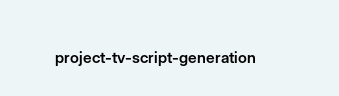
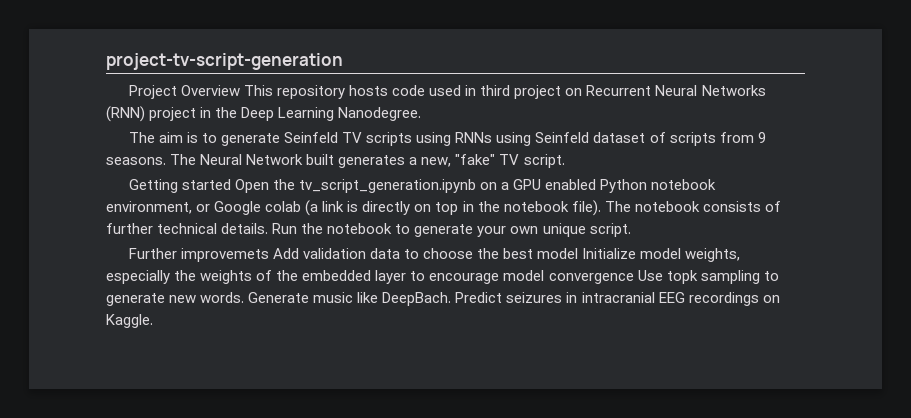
(256, 59) none -> [128,85,766,99] [106,106,422,122] [128,132,766,146] [106,154,565,168] [128,179,717,193] [106,200,781,216] [106,223,631,237] [128,248,741,262] [106,270,779,284] [106,292,780,306] [106,314,153,328] // Project Overview This repository hosts code used in third project on Recurrent Neural Networks (RNN) project in the Deep Learning Nanodegree. // The aim is to generate Seinfeld TV scripts using RNNs using Seinfeld dataset of scripts from 9 seasons. The Neural Network built generates a new, "fake" TV script. // Getting started Open the tv_script_generation.ipynb on a GPU enabled Python notebook environment, or Google colab (a link is directly on top in the notebook file). The notebook consists of further technical details. Run the notebook to generate your own unique script. // Further improvemets Add validation data to choose the best model Initialize model weights, especially the weights of the embedded layer to encourage model convergence Use topk sampling to generate new words. Generate music like DeepBach. Predict seizures in intracranial EEG recordings on Kaggle.

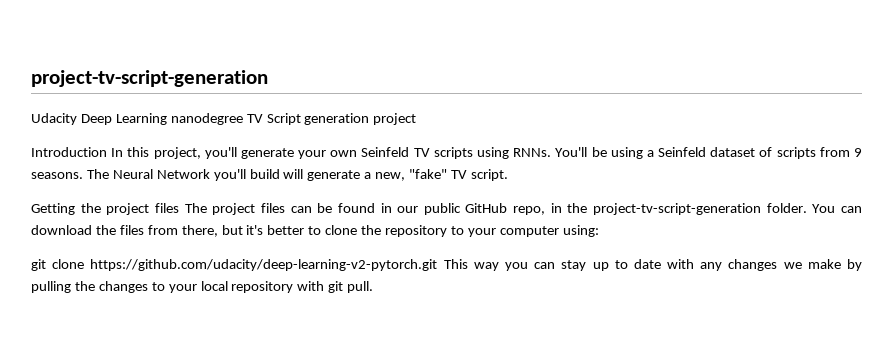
[128,85,766,99] [106,106,422,122] [128,132,532,146] Project Overview This repository hosts code used in third project on Recurrent Neural Networks (RNN) project in the Deep Learning Nanodegree. // The aim is to generate Seinfeld TV scripts using RNNs using -> [31,113,417,125] [31,147,654,159] Udacity Deep Learning nanodegree TV Script generation project // Introduction In this project, you'll generate your own Seinfeld TV scripts using RNNs. You'll be using a
[306,154,406,168] built generates -> [213,169,361,181] you'll build will generate
[181,179,717,193] [106,200,781,216] [106,223,631,237] [128,248,741,262] [106,270,779,284] [106,292,780,306] [106,314,153,328] started Open the tv_script_generation.ipynb on a GPU enabled Python notebook environment, or Google colab (a link is directly on top in the notebook file). The notebook consists of further technical details. Run the notebook to generate your own unique script. // Further improvemets Add validation data to choose the best model Initialize model weights, especially the weights of the embedded layer to encourage model convergence Use topk sampling to generate new words. Generate music like DeepBach. Predict seizures in intracranial EEG recordings on Kaggle. -> [80,203,862,215] [31,225,599,237] [31,259,862,271] [31,281,374,293] the project files The project files can be found in our public GitHub repo, in the project-tv-script-generation folder. You can download the files from there, but it's better to clone the repository to your computer using: // git clone https://github.com/udacity/deep-learning-v2-pytorch.git This way you can stay up to date with any changes we make by pulling the changes to your local repository with git pull.

